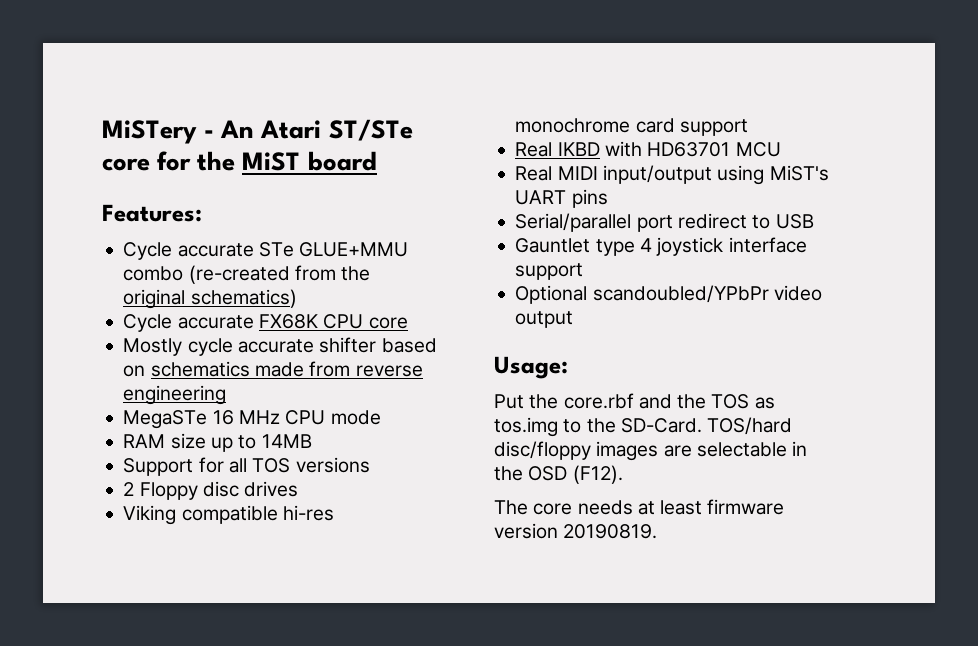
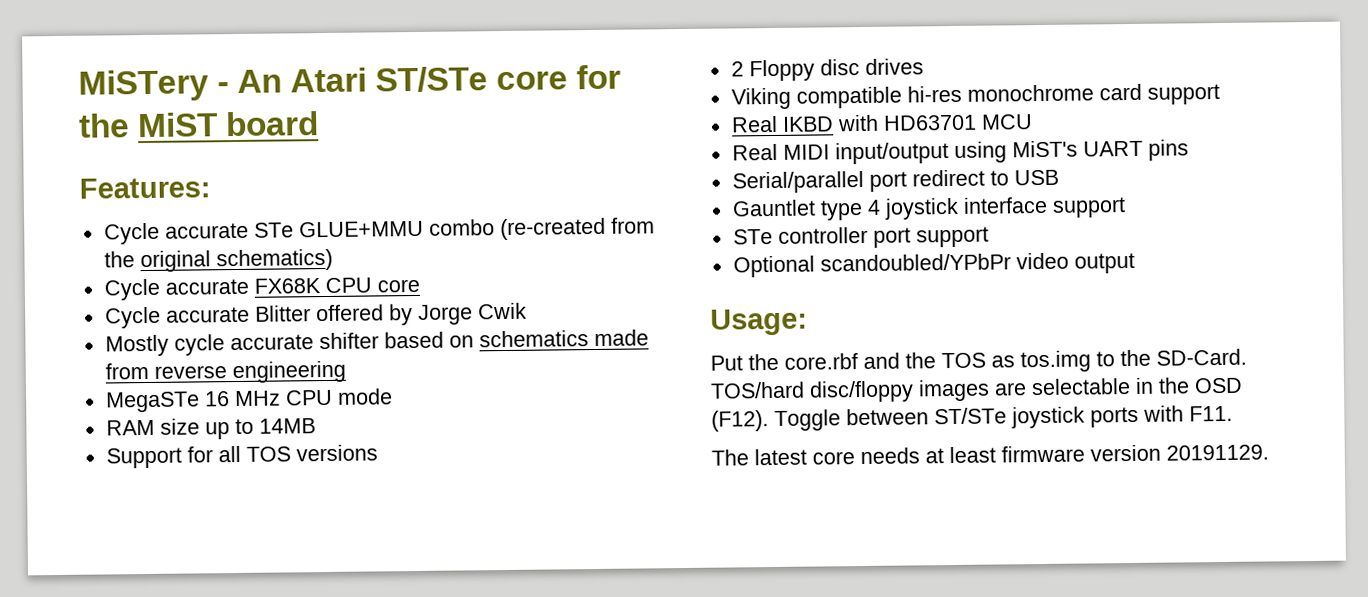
(408, 323) none -> [104,302,527,329] // Cycle accurate Blitter offered by Jorge Cwik
(584, 271) none -> [732,226,989,248] // STe controller port support
(623, 474) none -> [774,405,1233,431] Toggle between ST/STe joystick ports with F11.
(528, 507) none -> [754,448,807,466] latest
[563,524,658,539] 20190819. -> [1166,444,1269,461] 20191129.

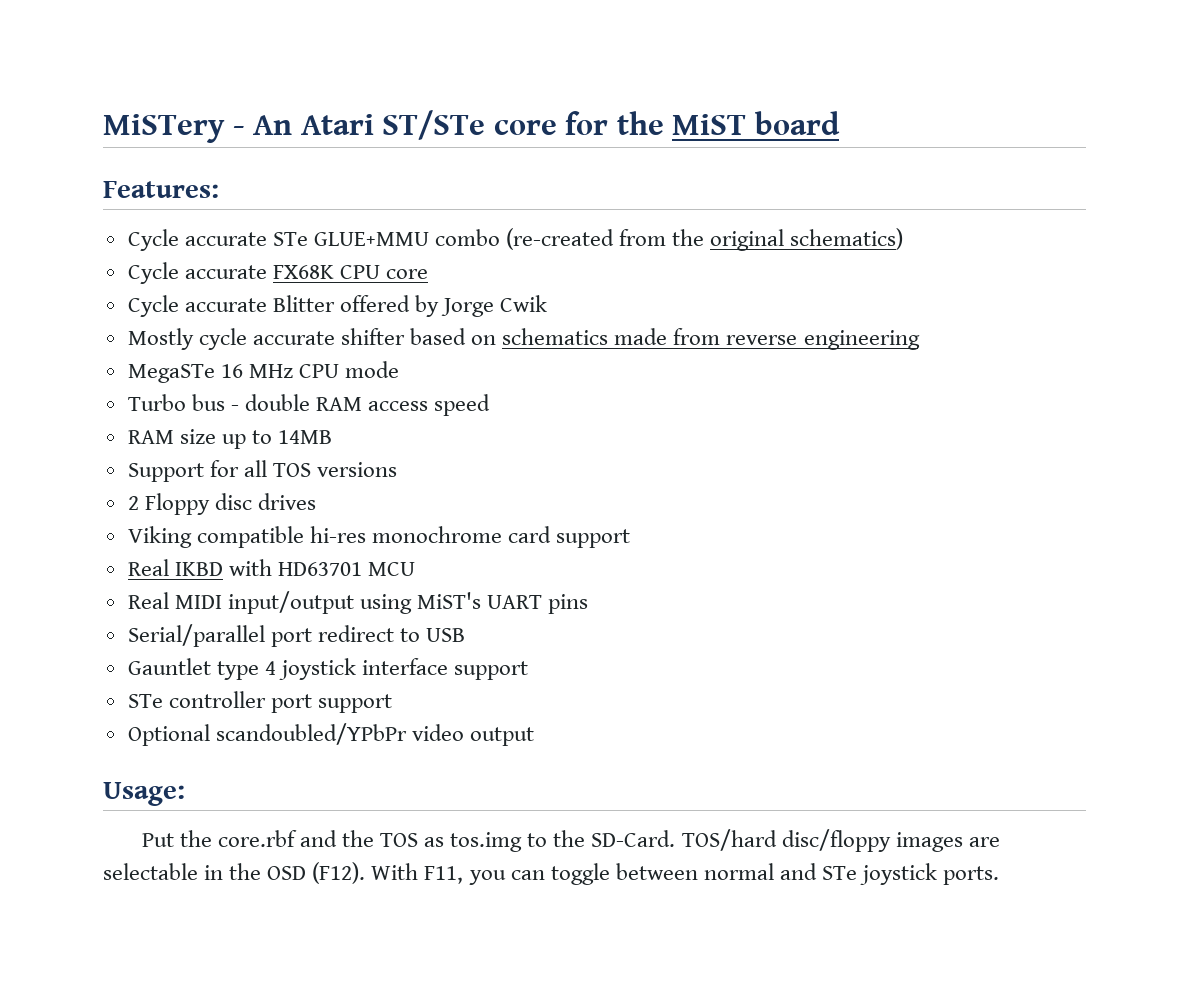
(393, 396) none -> [127,394,491,416] // Turbo bus - double RAM access speed
[774,405,1233,431] [711,444,1269,466] Toggle between ST/STe joystick ports with F11. // The latest core needs at least firmware version 20191129. -> [371,863,1000,885] With F11, you can toggle between normal and STe joystick ports.

